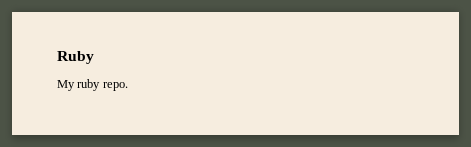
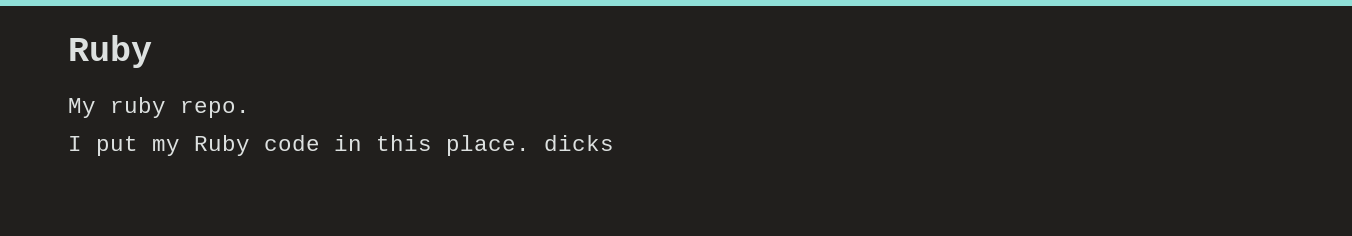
(128, 86) none -> [68,135,614,156] // I put my Ruby code in this place. dicks

